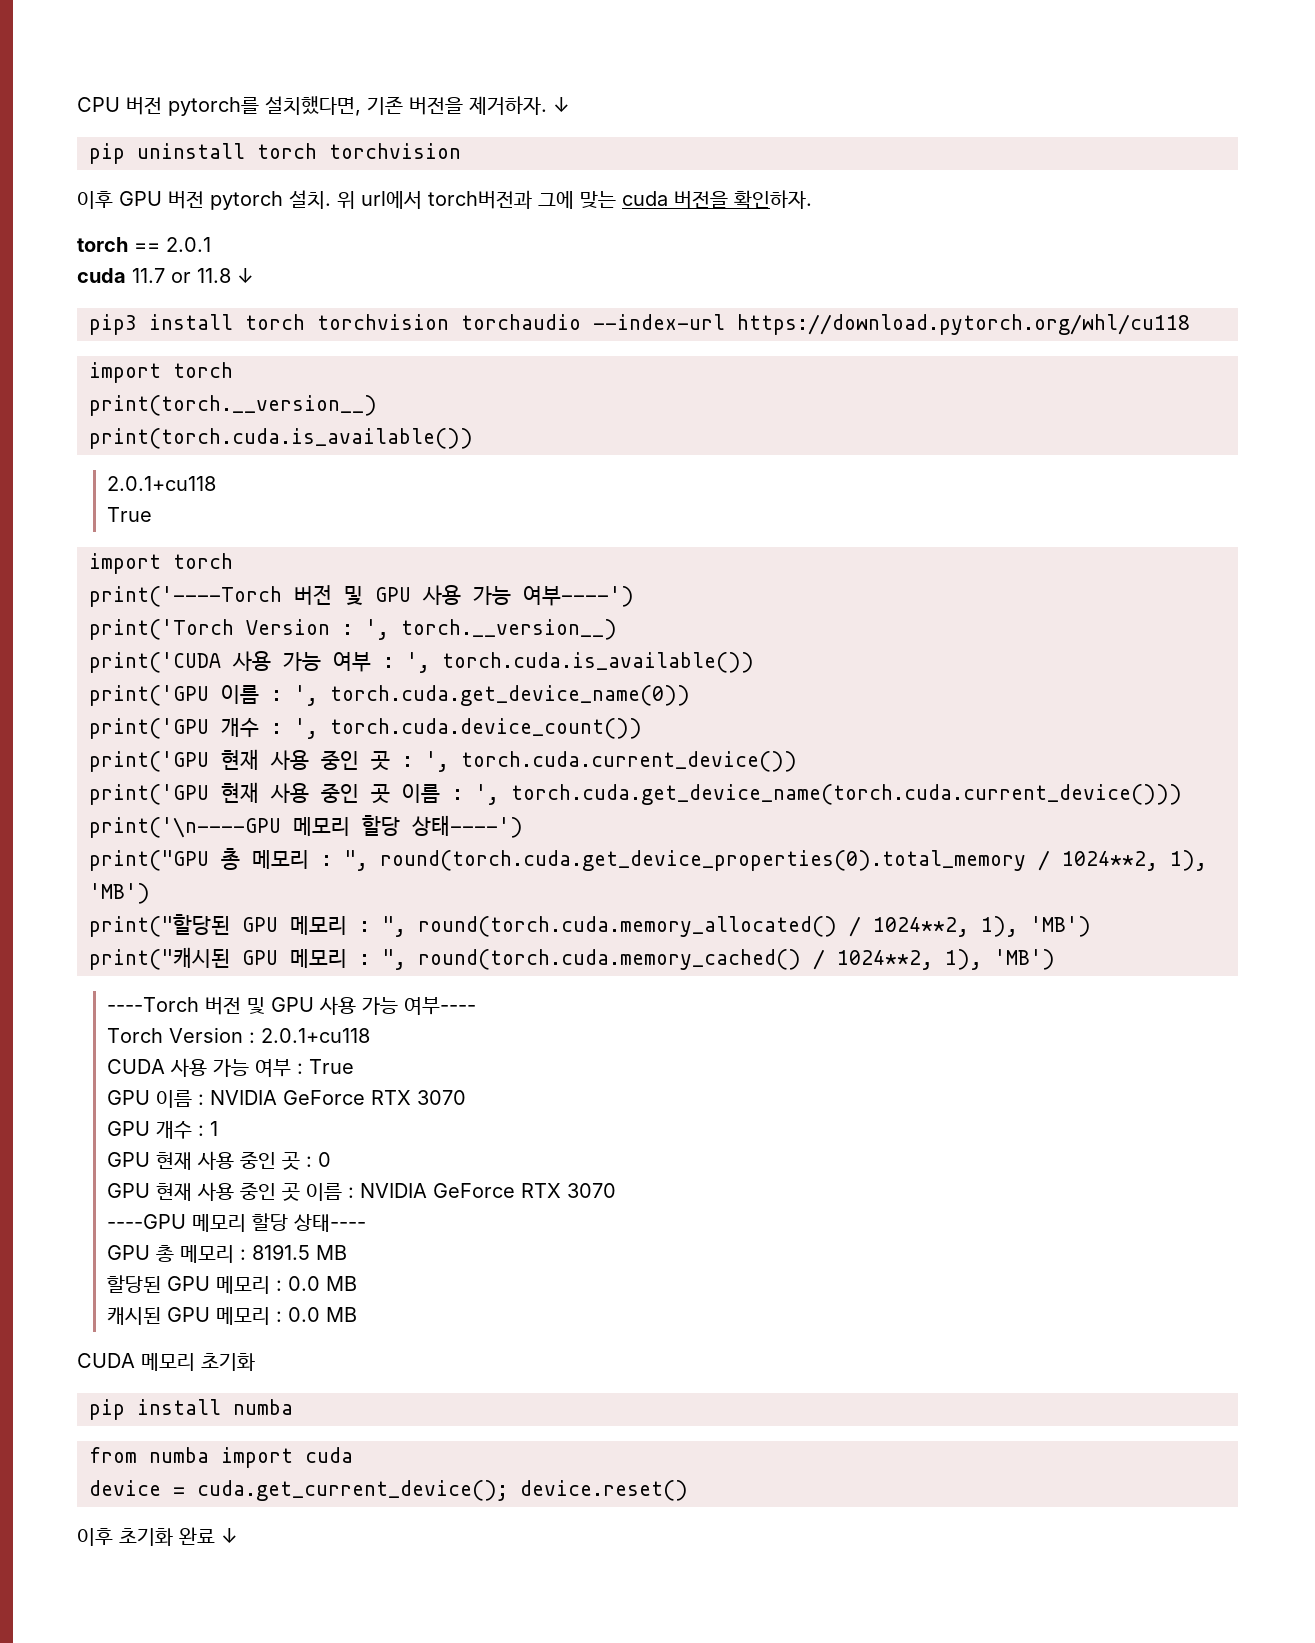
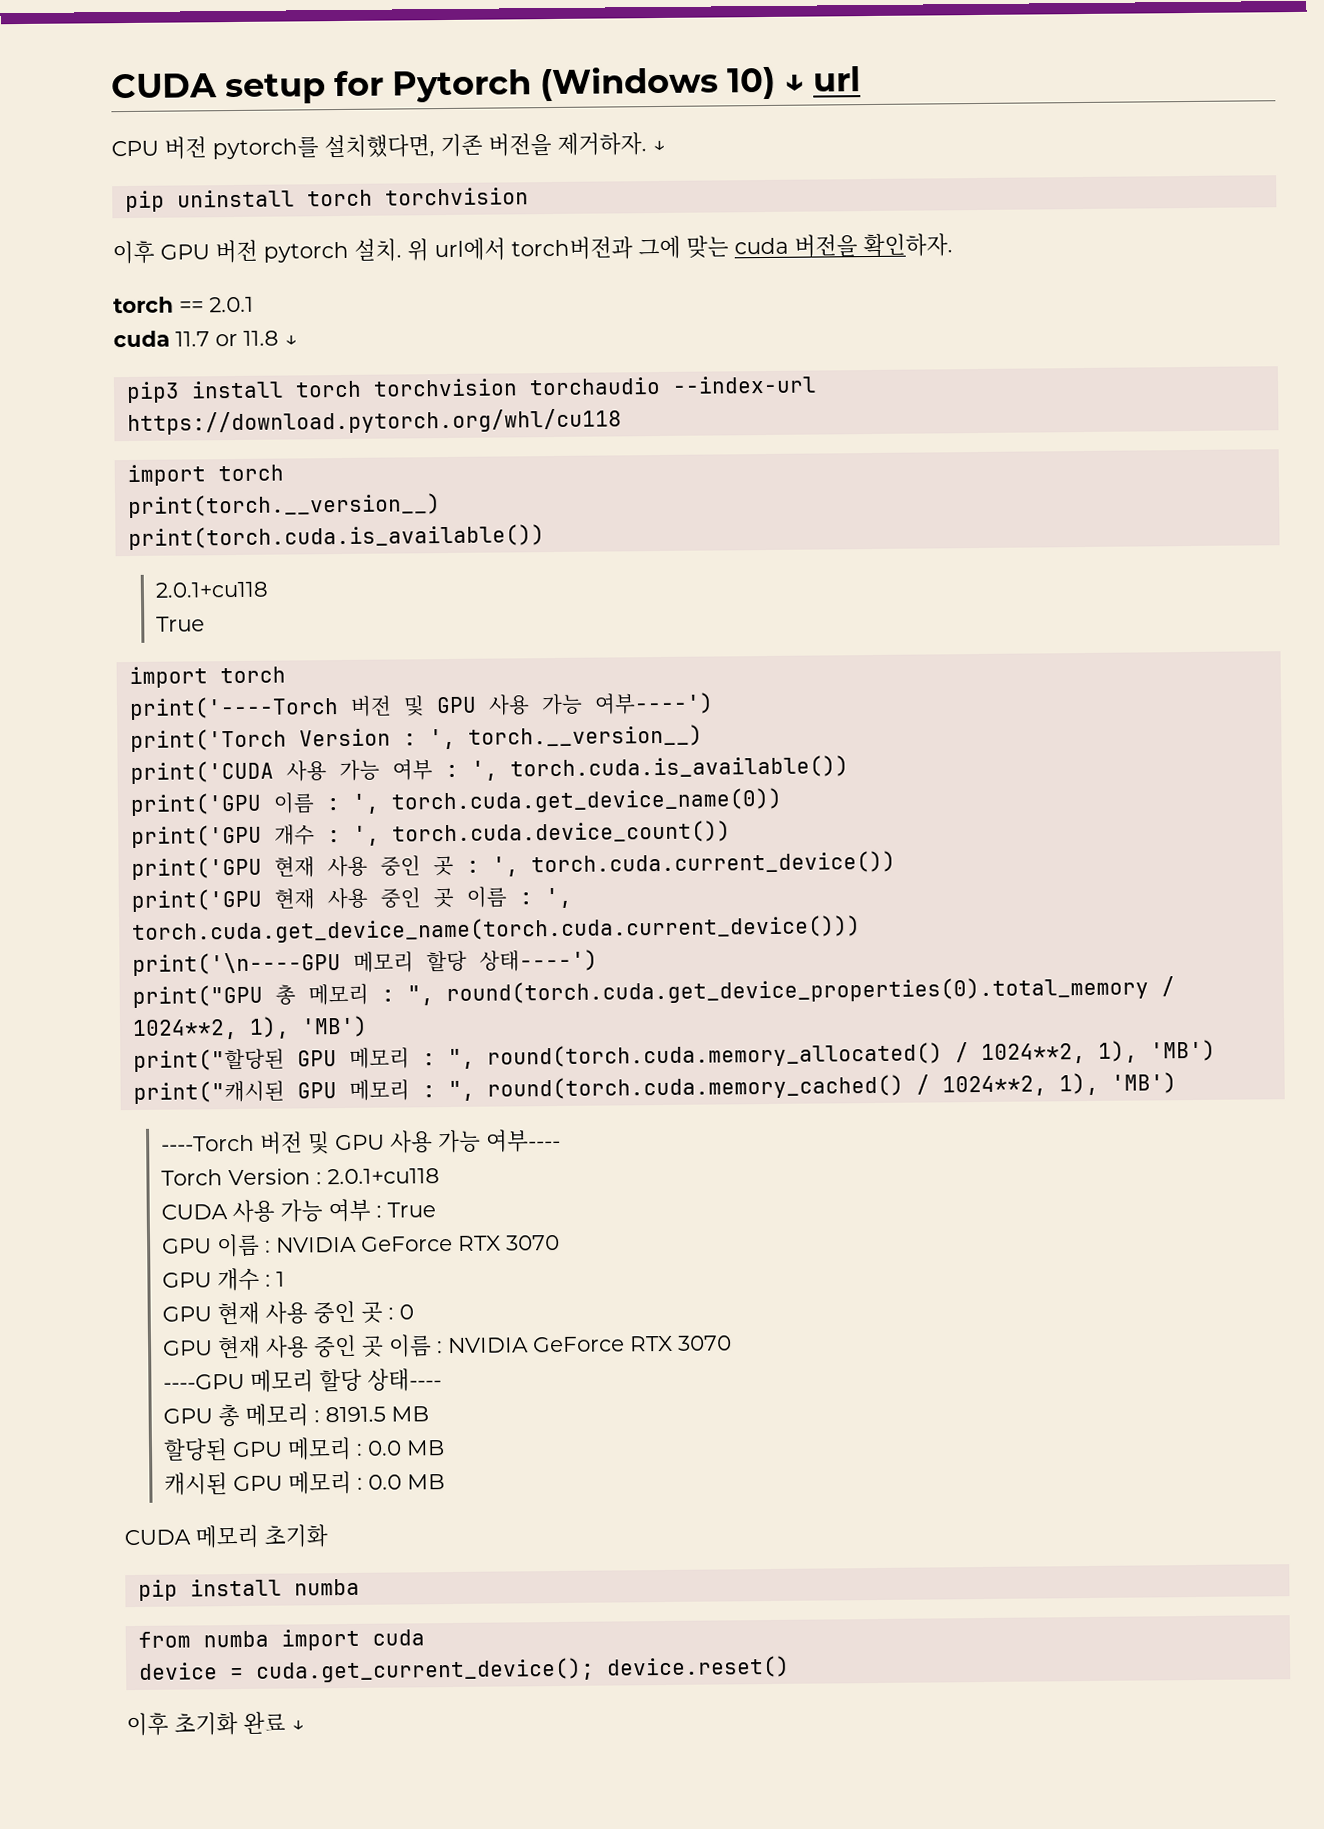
(77, 104) none -> [111,66,862,105] CUDA setup for Pytorch (Windows 10) ↓ url //

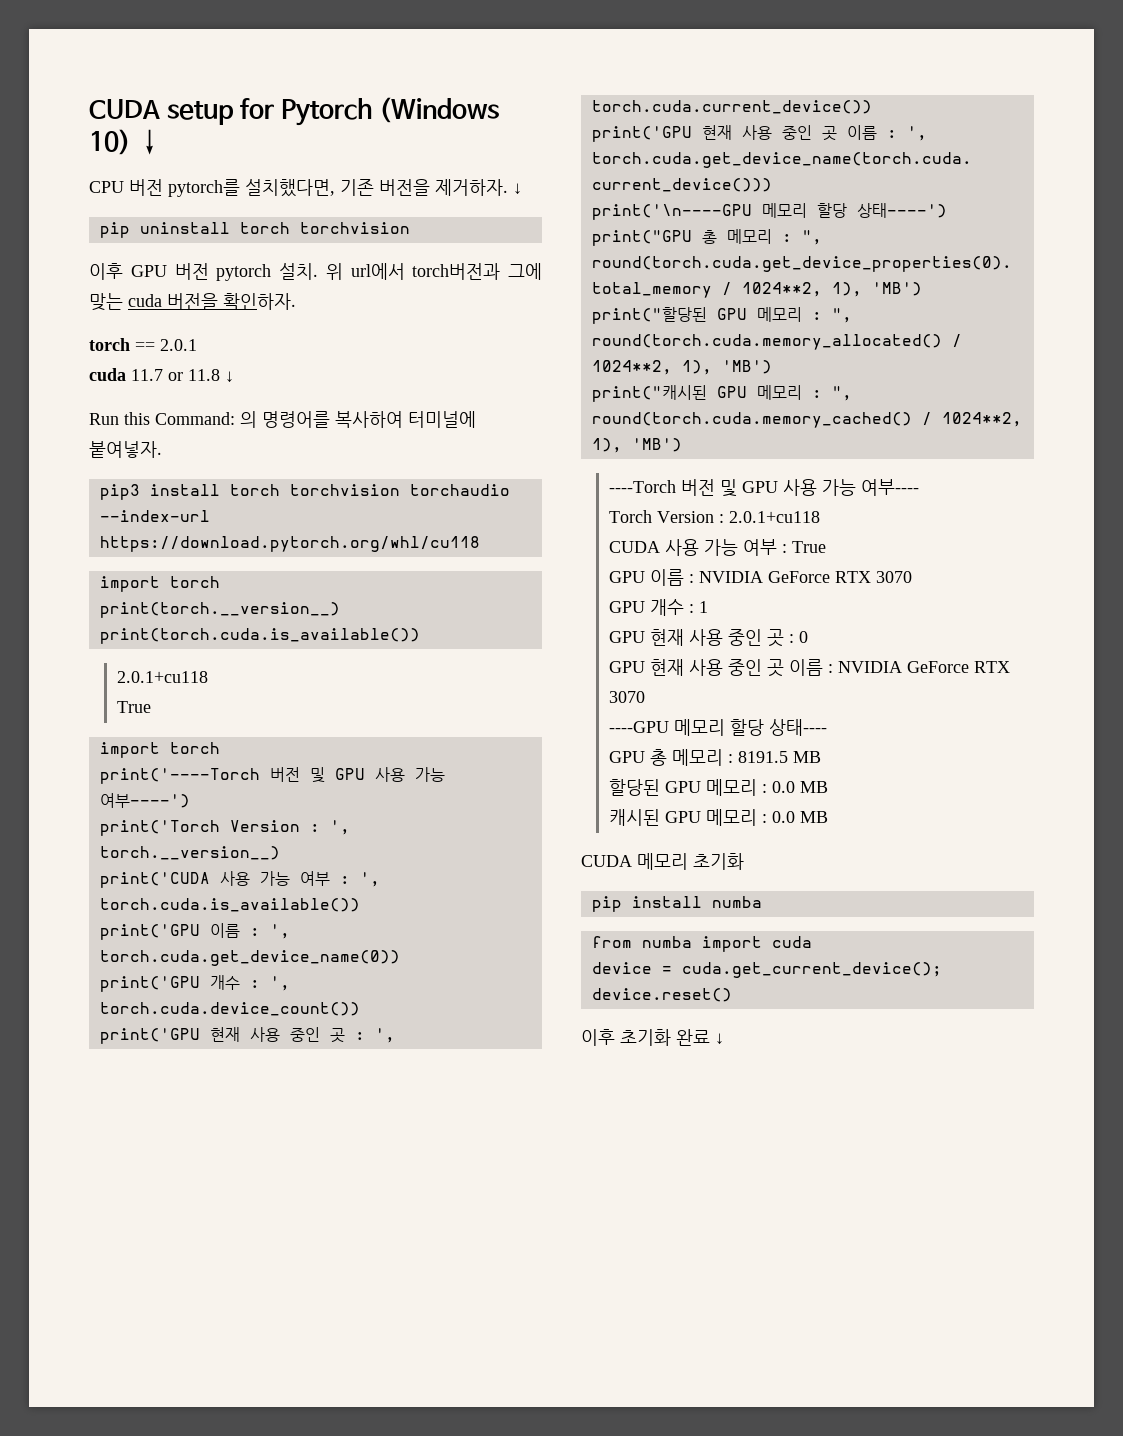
[813,66,862,92] url -> (161, 142) none
(298, 340) none -> [89,411,476,428] [89,441,162,458] // Run this Command: 의 명령어를 복사하여 터미널에 붙여넣자.

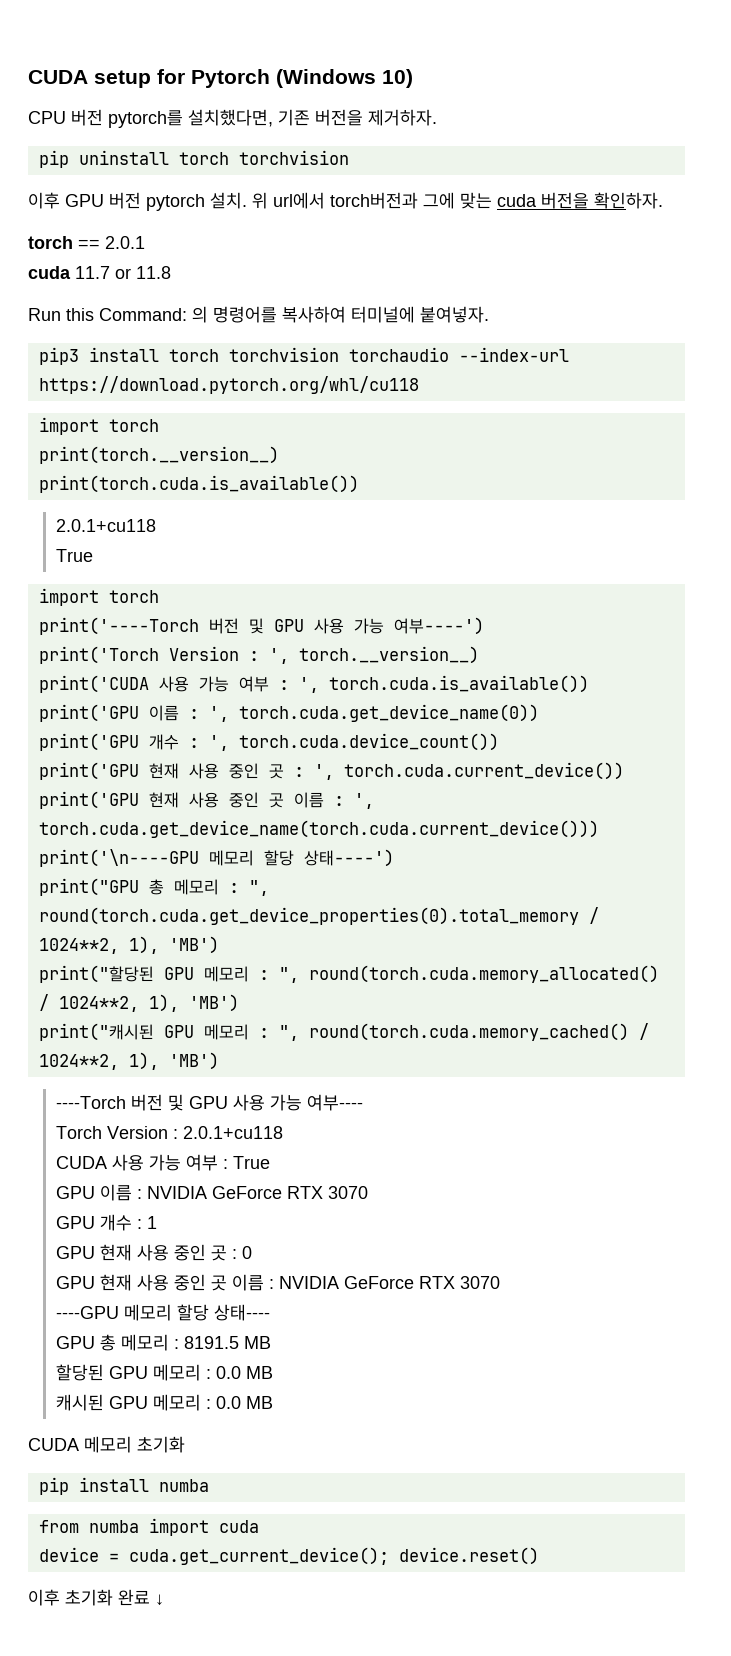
[137,129,161,155] ↓ -> (413, 78) none
[513,183,522,194] ↓ -> (437, 117) none
[225,371,234,382] ↓ -> (171, 272) none

